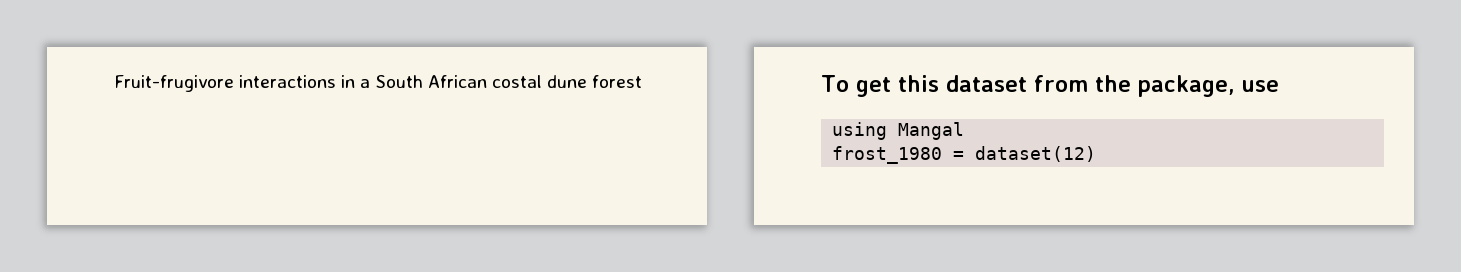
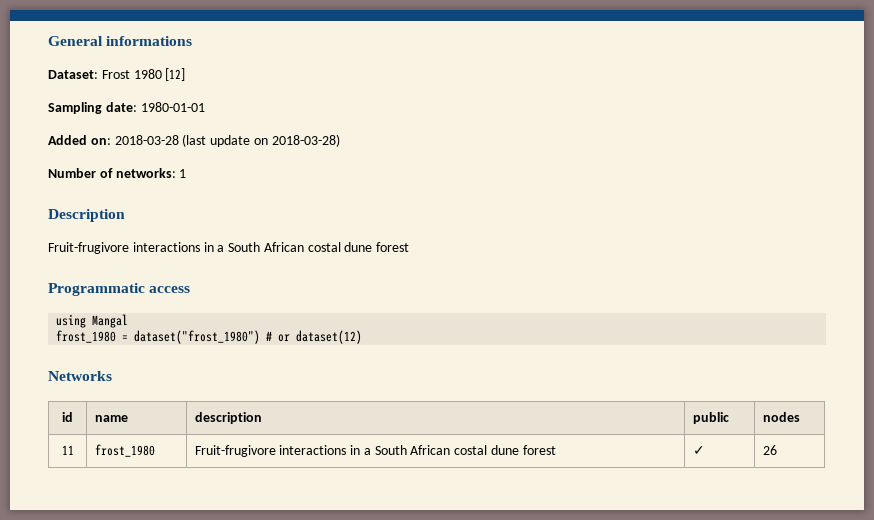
(114, 83) none -> [48,36,193,46] [48,68,186,81] [48,102,205,114] [48,134,340,147] [48,168,187,178] [48,209,125,222] General informations // Dataset: Frost 1980 [12] // Sampling date: 1980-01-01 // Added on: 2018-03-28 (last update on 2018-03-28) // Number of networks: 1 // Description //
[821,75,1279,97] [832,122,965,140] [832,146,1097,164] To get this dataset from the package, use // using Mangal // frost_1980 = dataset(12) -> [48,283,191,296] [56,314,129,328] [56,330,363,344] [48,371,112,381] [62,412,73,422] [94,415,128,422] [194,412,262,424] [692,412,729,424] [762,412,800,422] [61,445,74,455] [94,444,155,457] [194,445,556,457] [692,446,705,455] [762,445,777,455] Programmatic access // using Mangal // frost_1980 = dataset("frost_1980") # or dataset(12) // Networks // id | name | description | public | nodes // 11 | frost_1980 | Fruit-frugivore interactions in a South African costal dune forest | ✓ | 26

